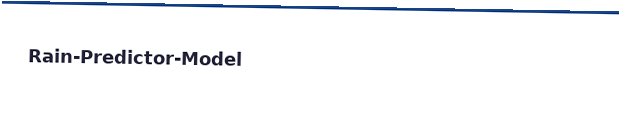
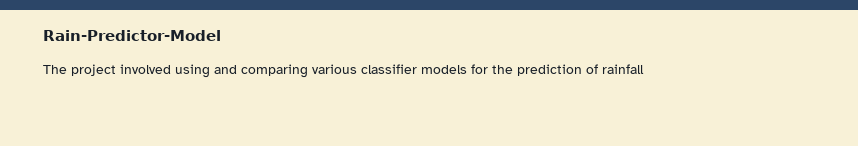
(243, 57) none -> [43,64,644,78] // The project involved using and comparing various classifier models for the prediction of rainfall

